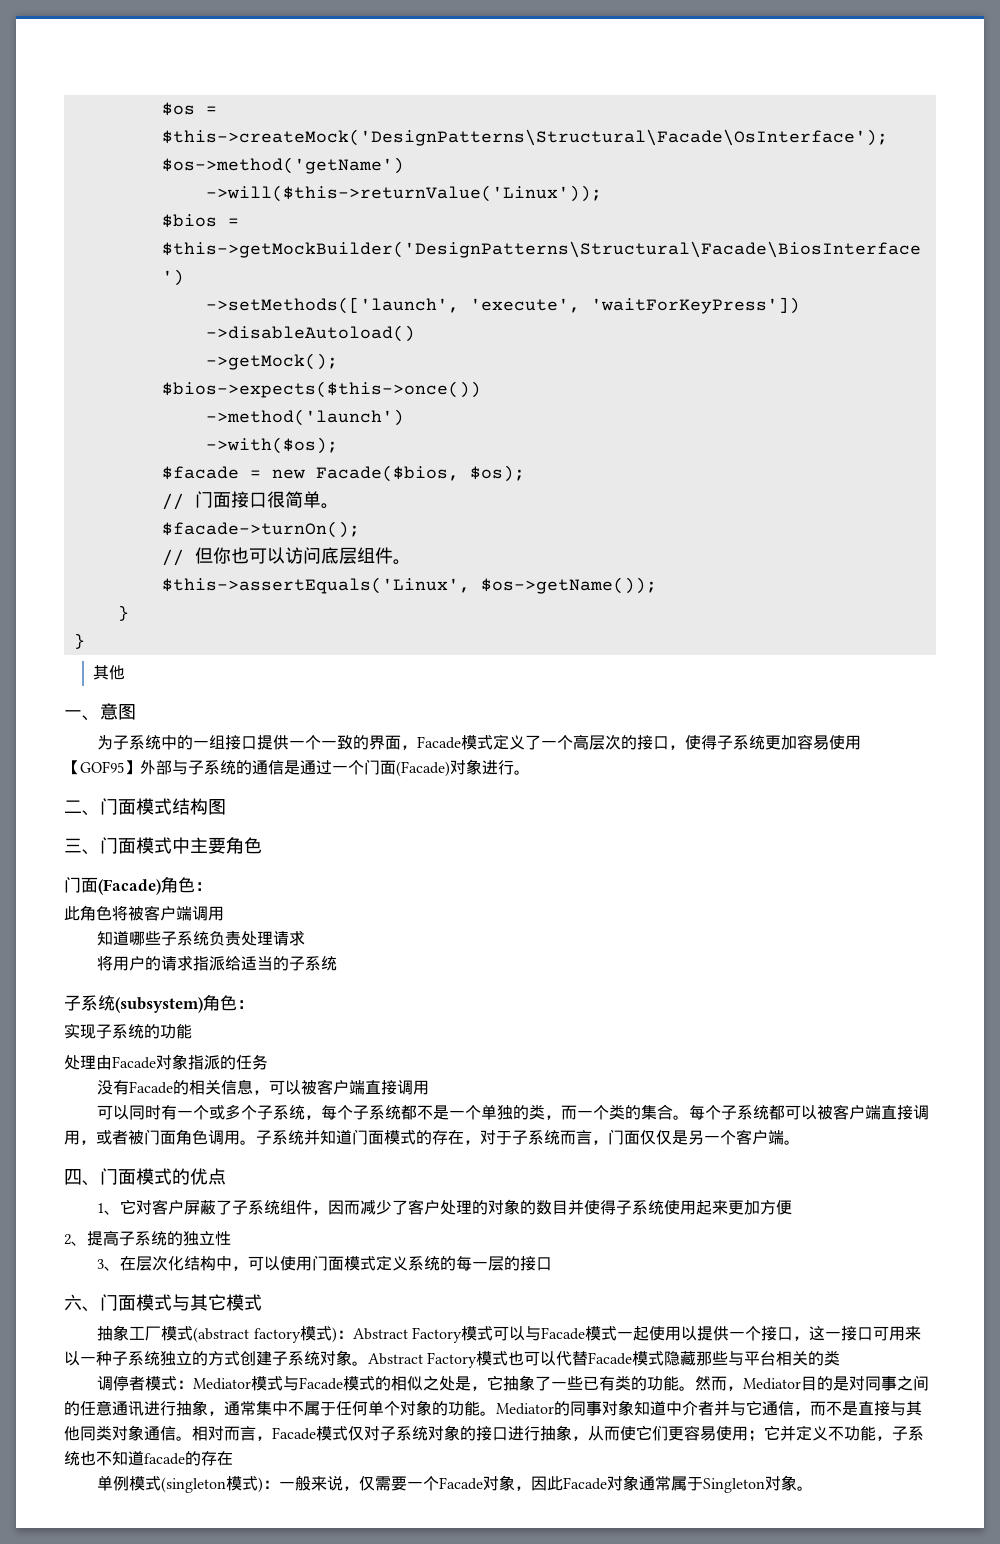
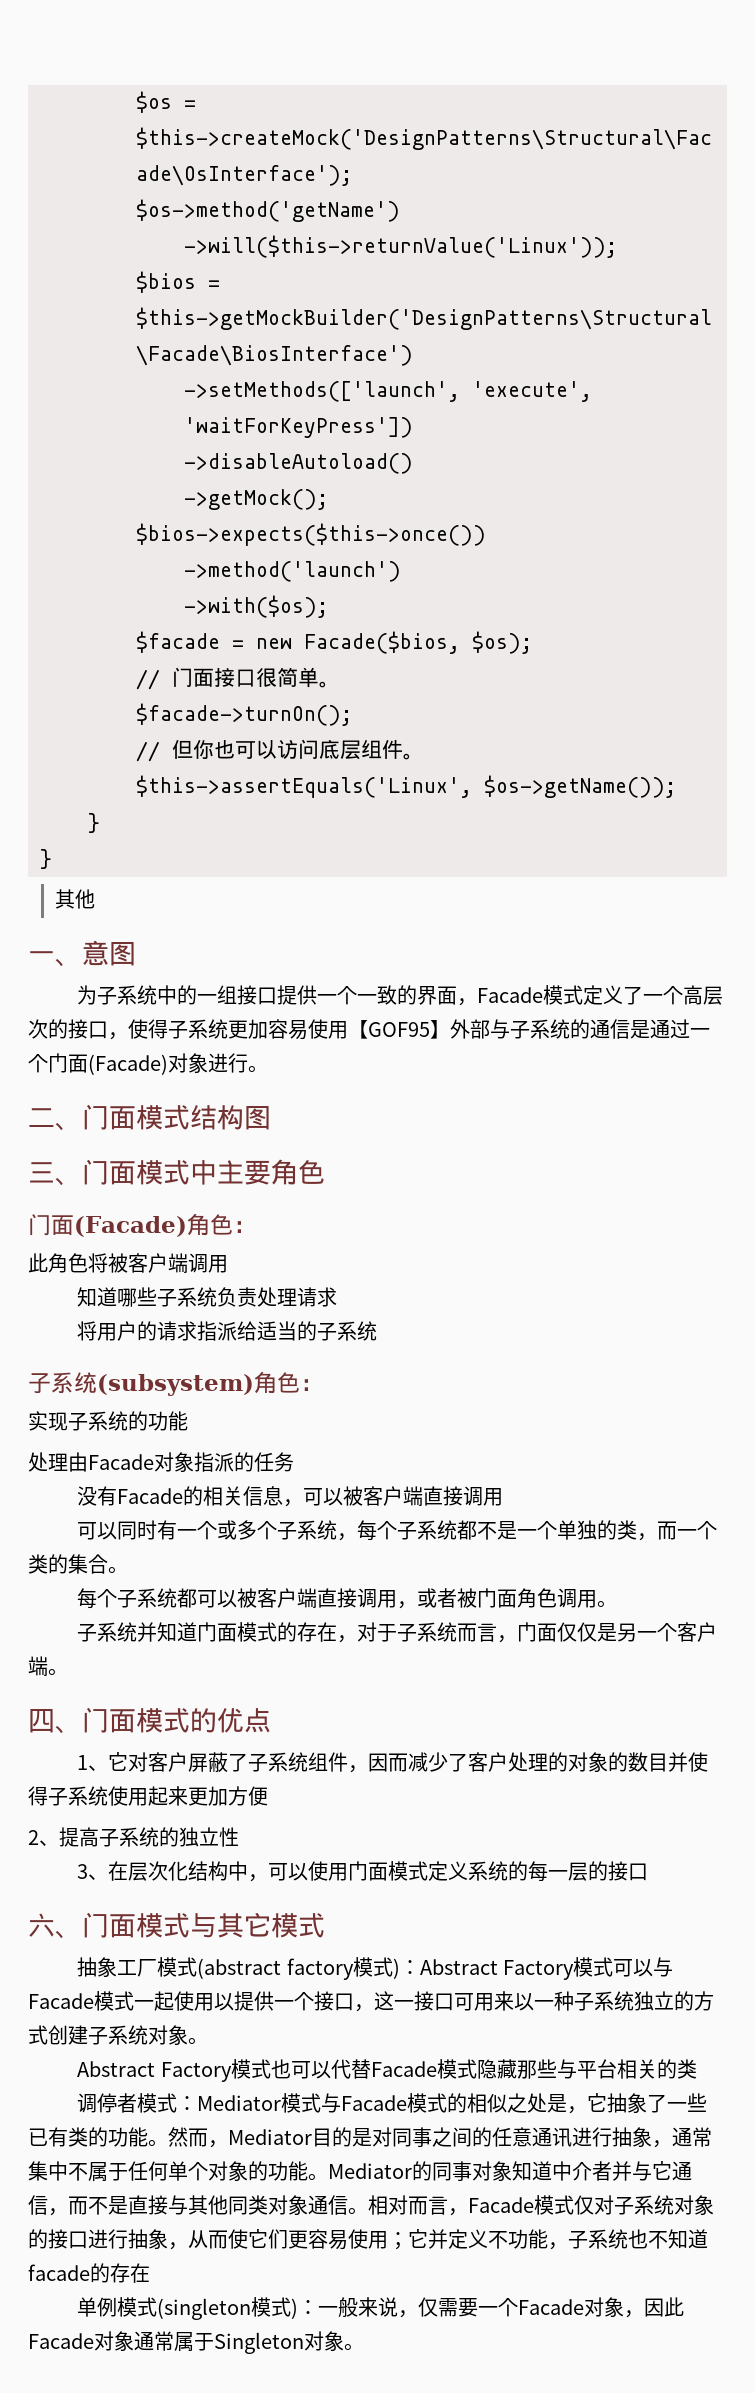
(690, 1117) none -> (128, 1570) //
(256, 1142) none -> (618, 1604) //
(368, 1363) none -> (208, 2041) //

